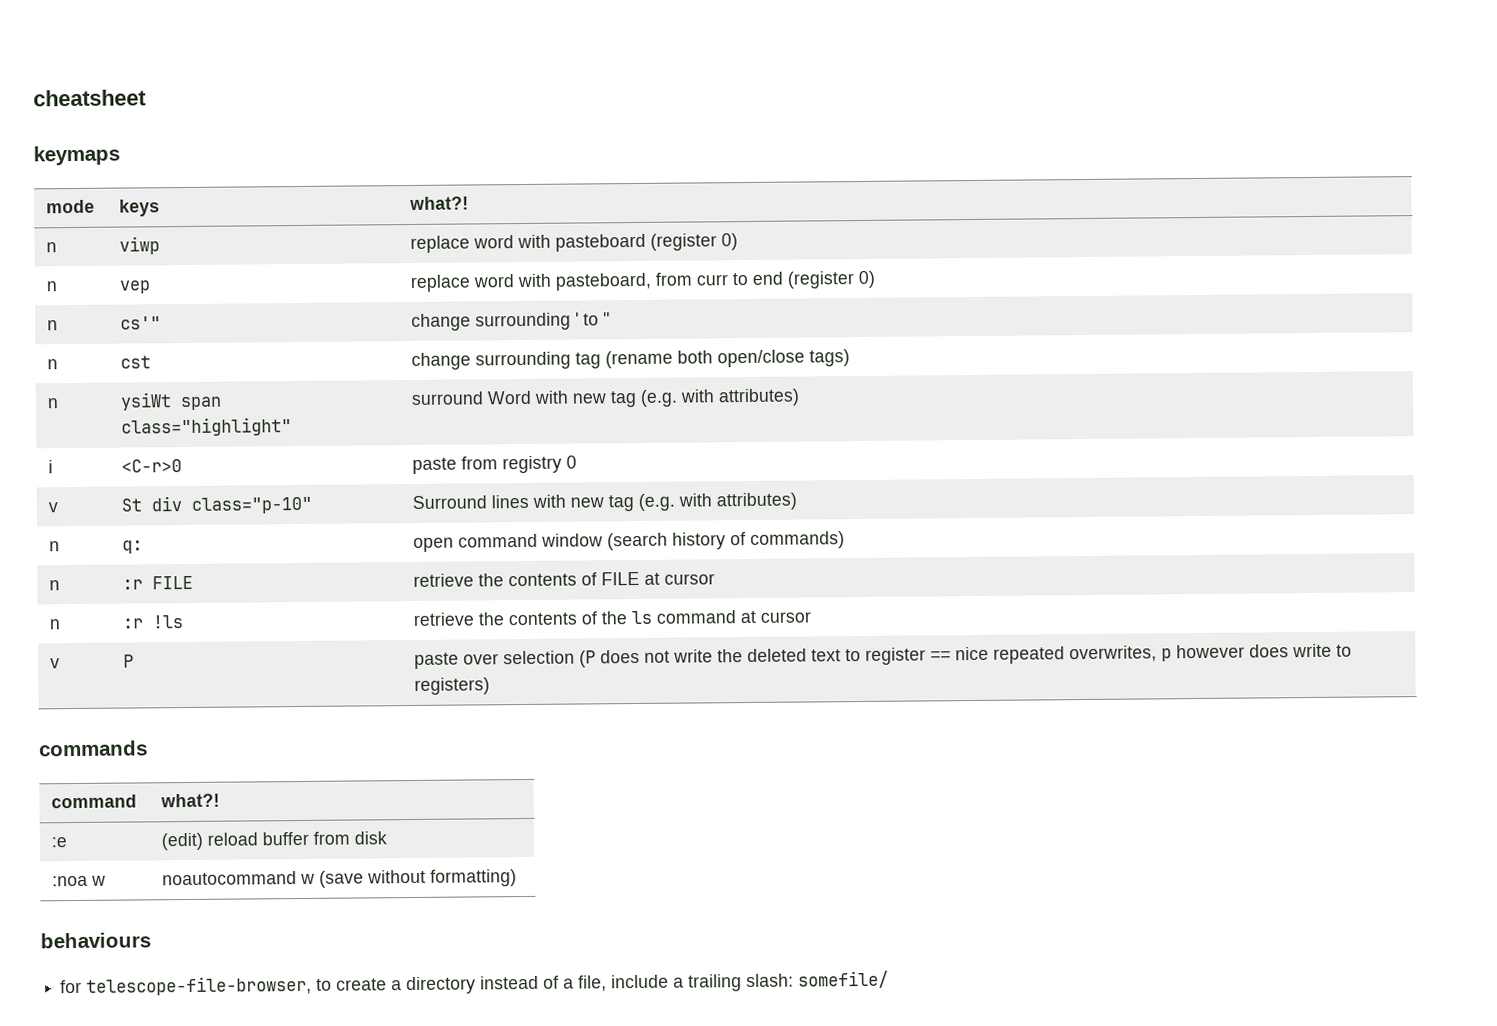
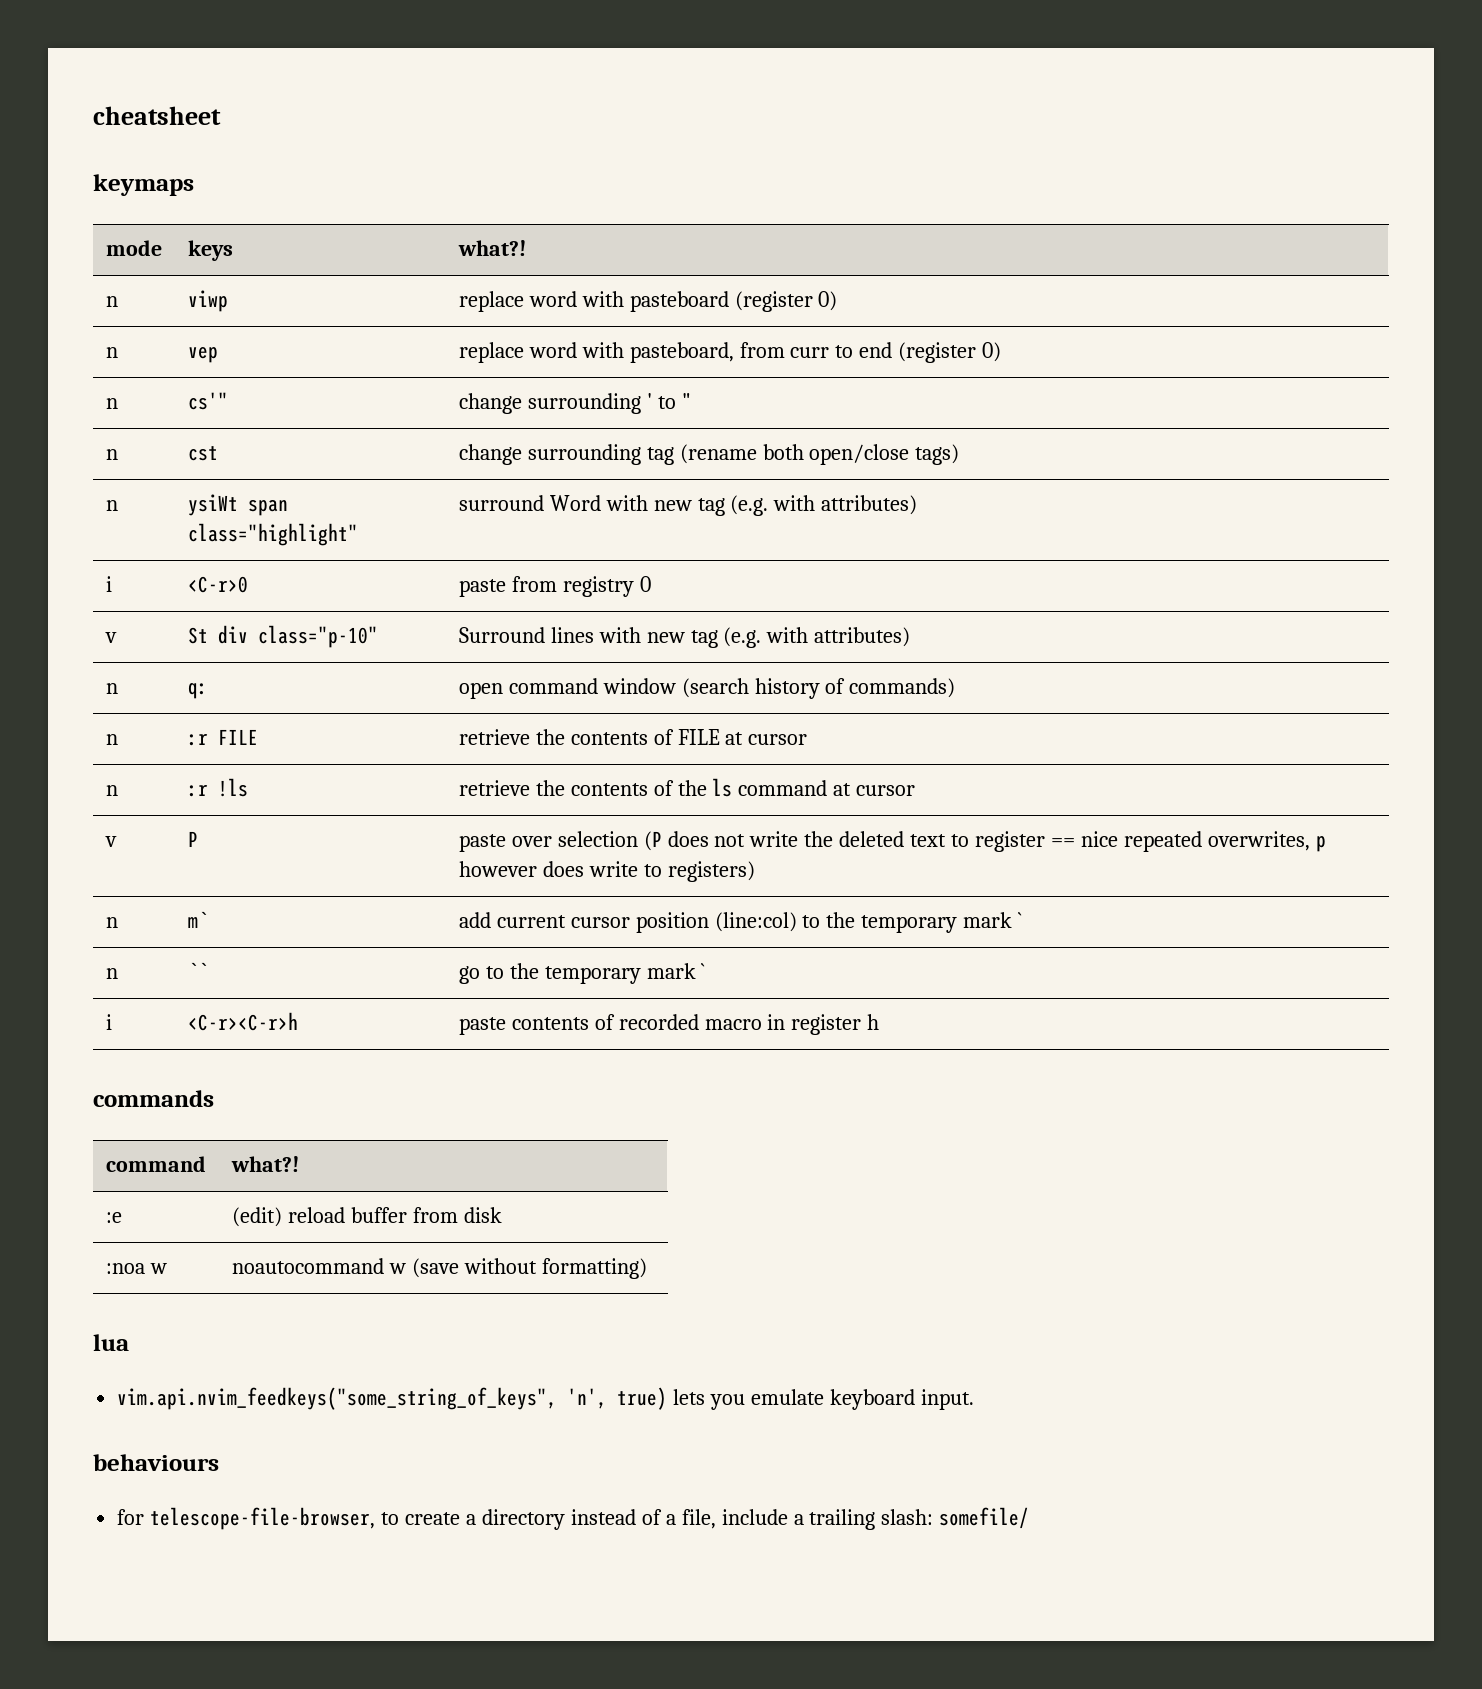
(491, 686) none -> [105,917,118,928] [187,911,208,928] [458,912,1023,933] [105,968,118,979] [187,962,208,979] [458,963,706,984] [105,1014,112,1030] [187,1012,298,1031] [458,1014,880,1035] // n | m` | add current cursor position (line:col) to the temporary mark ` // n | `` | go to the temporary mark ` // i | <C-r><C-r>h | paste contents of recorded macro in register h
(518, 878) none -> [93,1334,129,1351] [117,1387,974,1410] // lua // vim.api.nvim_feedkeys("some_string_of_keys", 'n', true) lets you emulate keyboard input.

